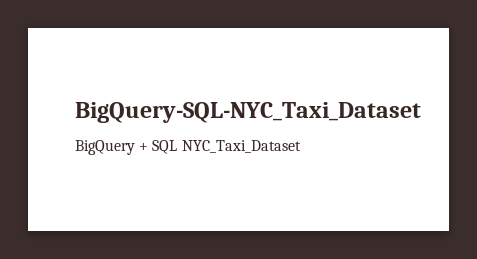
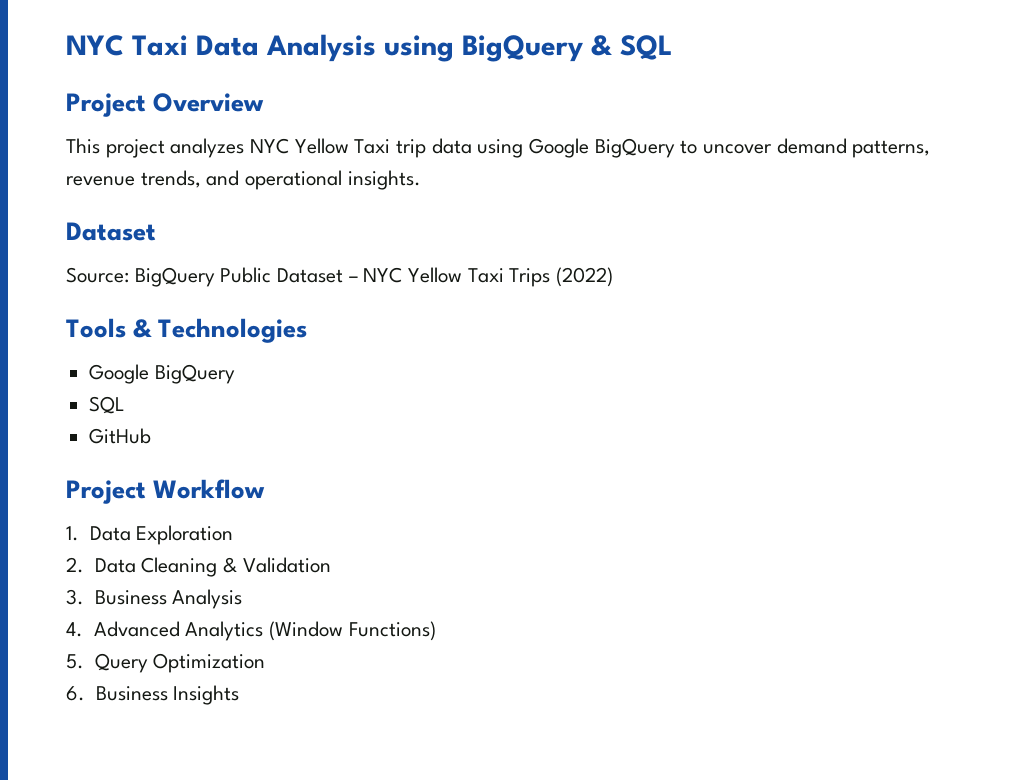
[75,102,421,123] [75,140,301,155] BigQuery-SQL-NYC_Taxi_Dataset // BigQuery + SQL NYC_Taxi_Dataset -> [66,34,672,62] [66,93,265,117] [66,138,931,158] [66,170,421,190] [66,222,156,241] [66,267,614,287] [66,318,308,343] [89,364,235,384] [89,396,126,414] [89,428,152,444] [66,479,266,504] [66,525,234,545] [66,557,331,577] [66,589,243,609] [66,621,436,641] [66,653,266,673] [66,685,240,705] NYC Taxi Data Analysis using BigQuery & SQL // Project Overview // This project analyzes NYC Yellow Taxi trip data using Google BigQuery to uncover demand patterns, revenue trends, and operational insights. // Dataset // Source: BigQuery Public Dataset – NYC Yellow Taxi Trips (2022) // Tools & Technologies // Google BigQuery // SQL // GitHub // Project Workflow // 1. Data Exploration // 2. Data Cleaning & Validation // 3. Business Analysis // 4. Advanced Analytics (Window Functions) // 5. Query Optimization // 6. Business Insights

